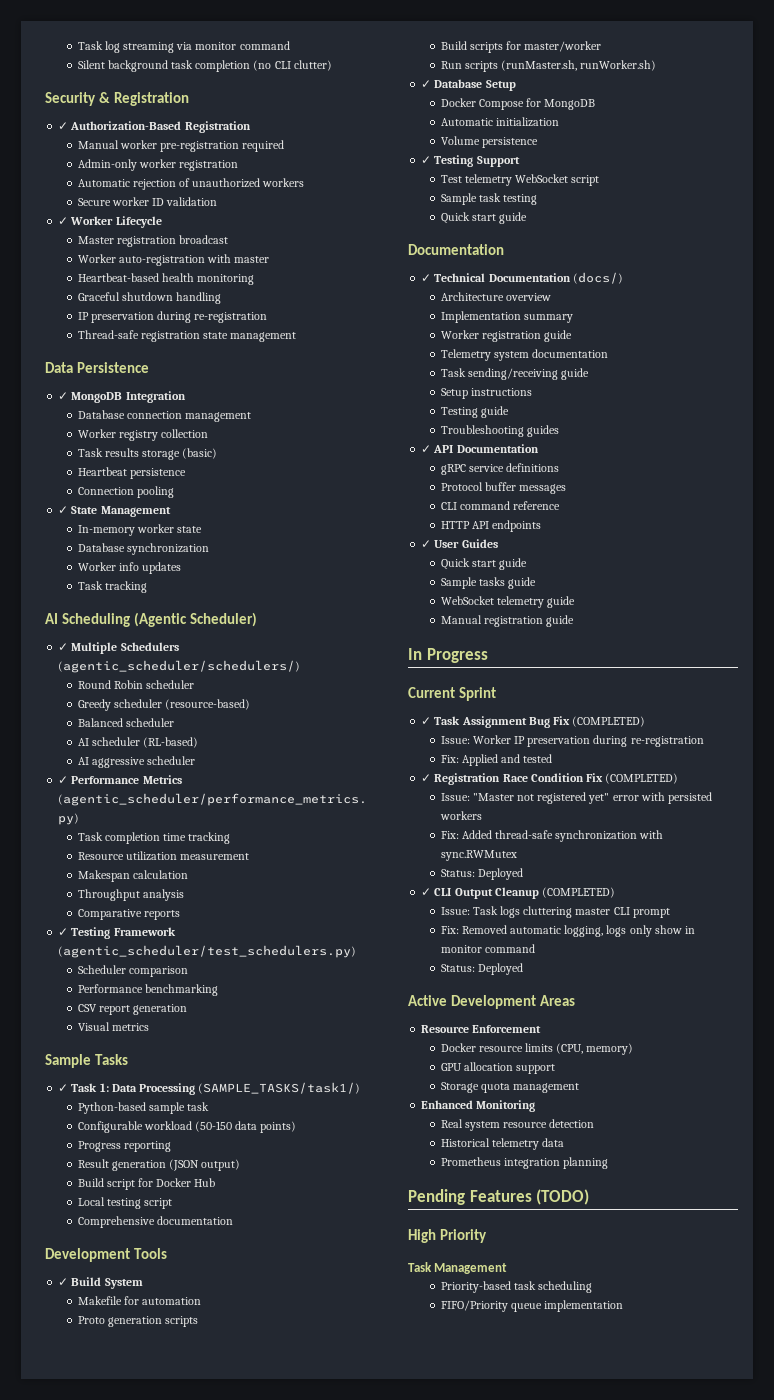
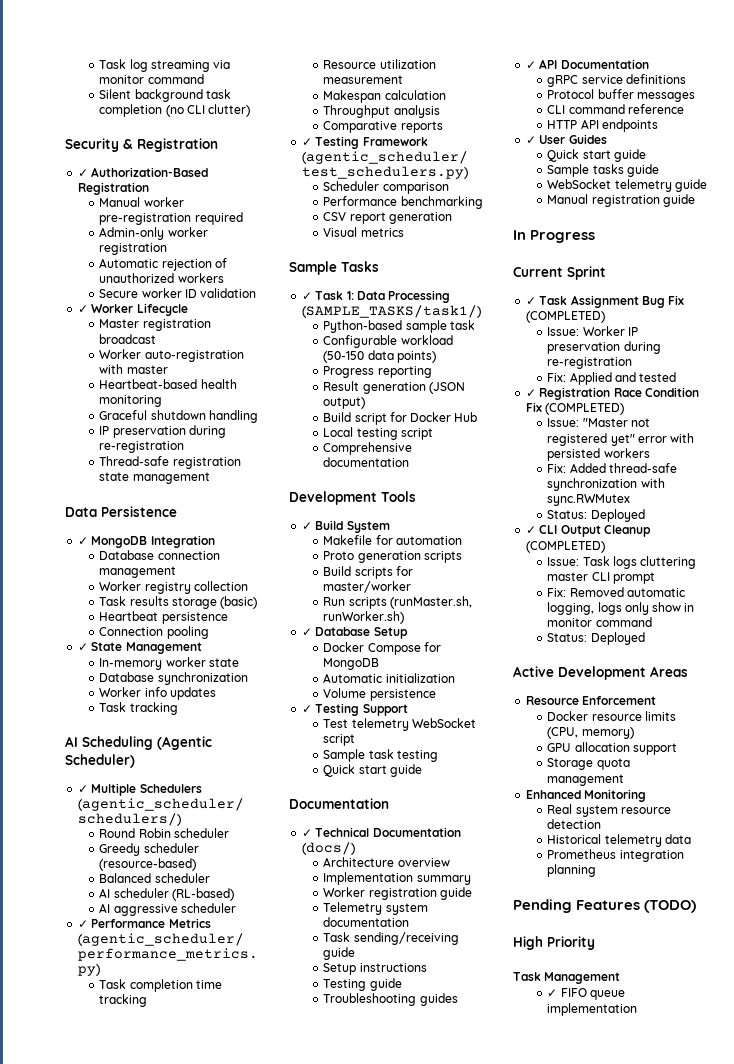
[440,1281,592,1293] [440,1300,508,1312] Priority-based task scheduling // FIFO/Priority -> [547,988,587,997] ✓ FIFO

